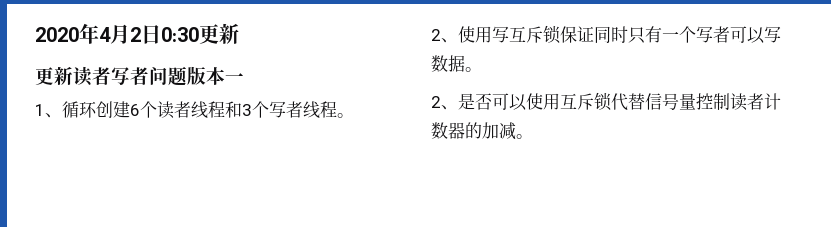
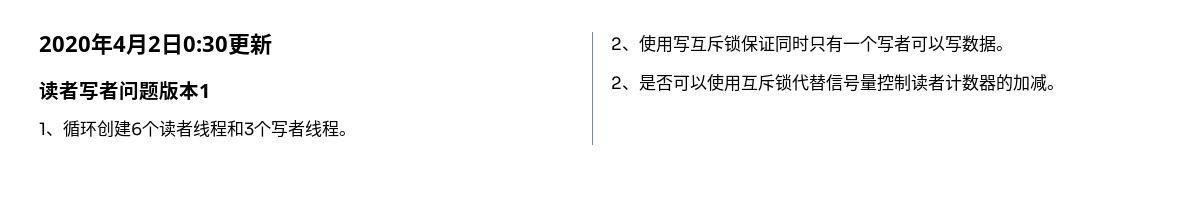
[35,66,73,85] 更新 -> (272, 44) none
[225,73,244,83] 一 -> [199,84,210,98] 1

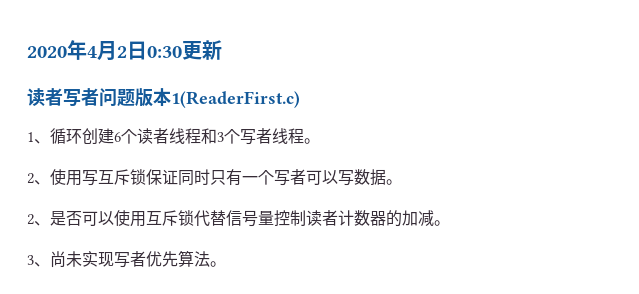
[199,84,210,98] 1 -> [171,91,300,108] 1(ReaderFirst.c)
(1064, 87) none -> [27,250,226,268] // 3、尚未实现写者优先算法。

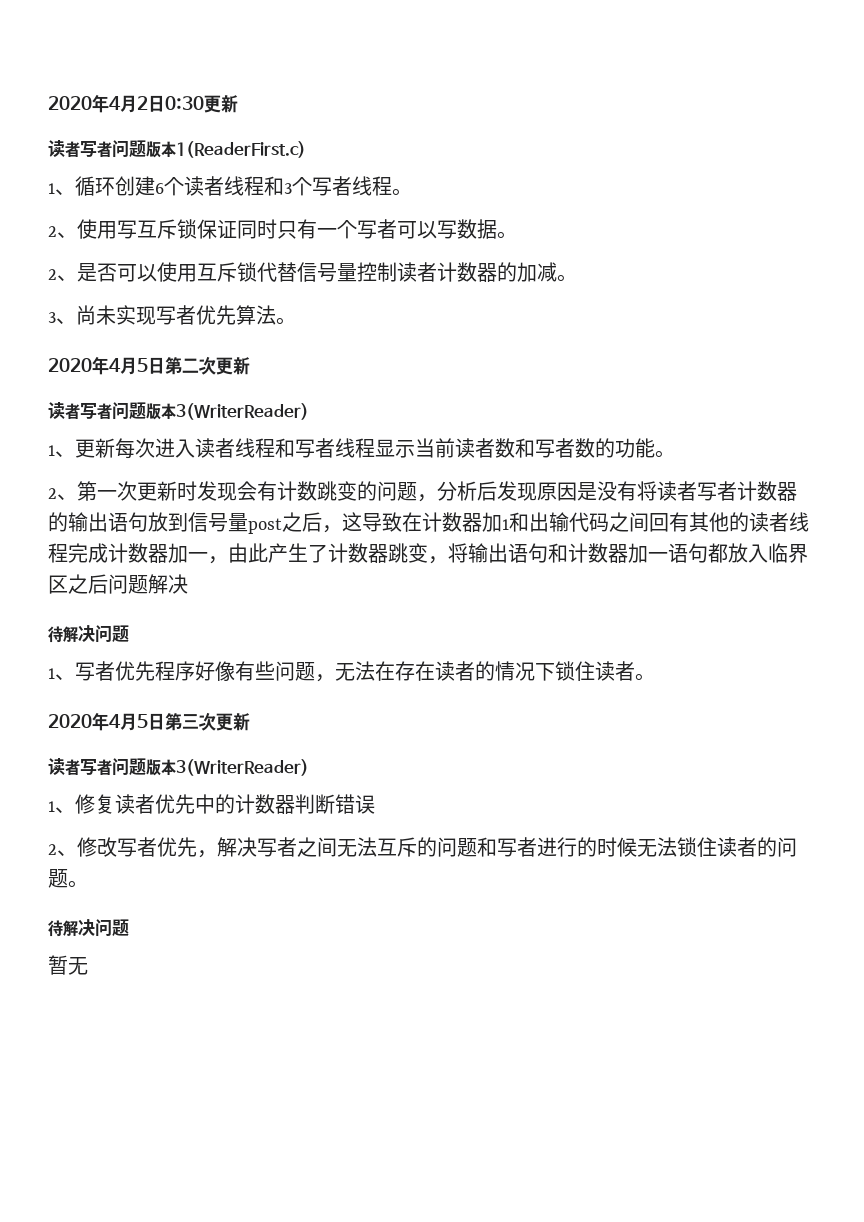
(226, 264) none -> [48,356,250,375] [48,402,309,420] [48,438,675,459] [48,481,797,502] [48,512,809,534] [48,543,808,564] [48,574,188,594] [48,625,129,643] [48,661,655,682] [48,712,250,731] [48,758,309,776] [48,794,375,814] [48,837,797,858] [48,869,88,888] [48,919,129,937] [48,955,88,975] // 2020年4月5日第二次更新 // 读者写者问题版本3(WriterReader) // 1、更新每次进入读者线程和写者线程显示当前读者数和写者数的功能。 // 2、第一次更新时发现会有计数跳变的问题，分析后发现原因是没有将读者写者计数器的输出语句放到信号量post之后，这导致在计数器加1和出输代码之间回有其他的读者线程完成计数器加一，由此产生了计数器跳变，将输出语句和计数器加一语句都放入临界区之后问题解决 // 待解决问题 // 1、写者优先程序好像有些问题，无法在存在读者的情况下锁住读者。 // 2020年4月5日第三次更新 // 读者写者问题版本3(WriterReader) // 1、修复读者优先中的计数器判断错误 // 2、修改写者优先，解决写者之间无法互斥的问题和写者进行的时候无法锁住读者的问题。 // 待解决问题 // 暂无

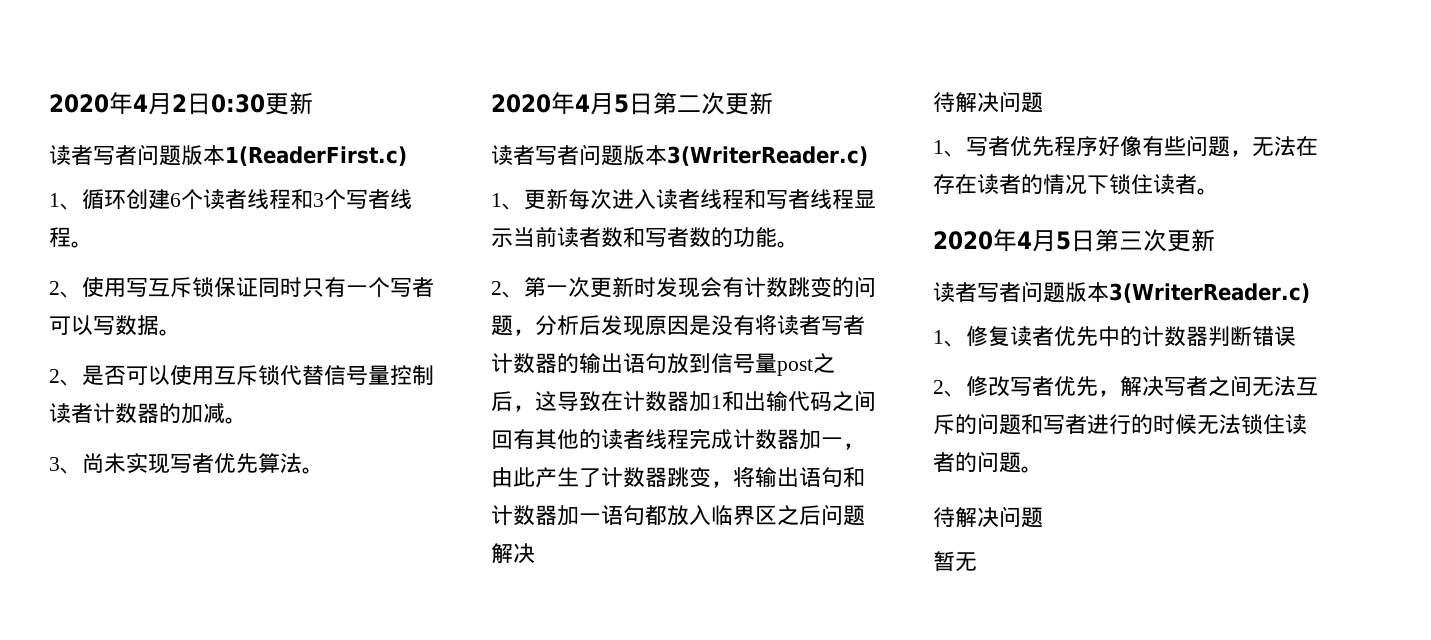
[176,403,309,420] 3(WriterReader) -> [667,146,868,166] 3(WriterReader.c)
[176,759,309,776] 3(WriterReader) -> [1109,283,1310,303] 3(WriterReader.c)

